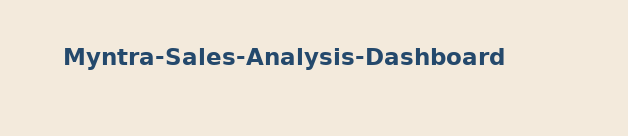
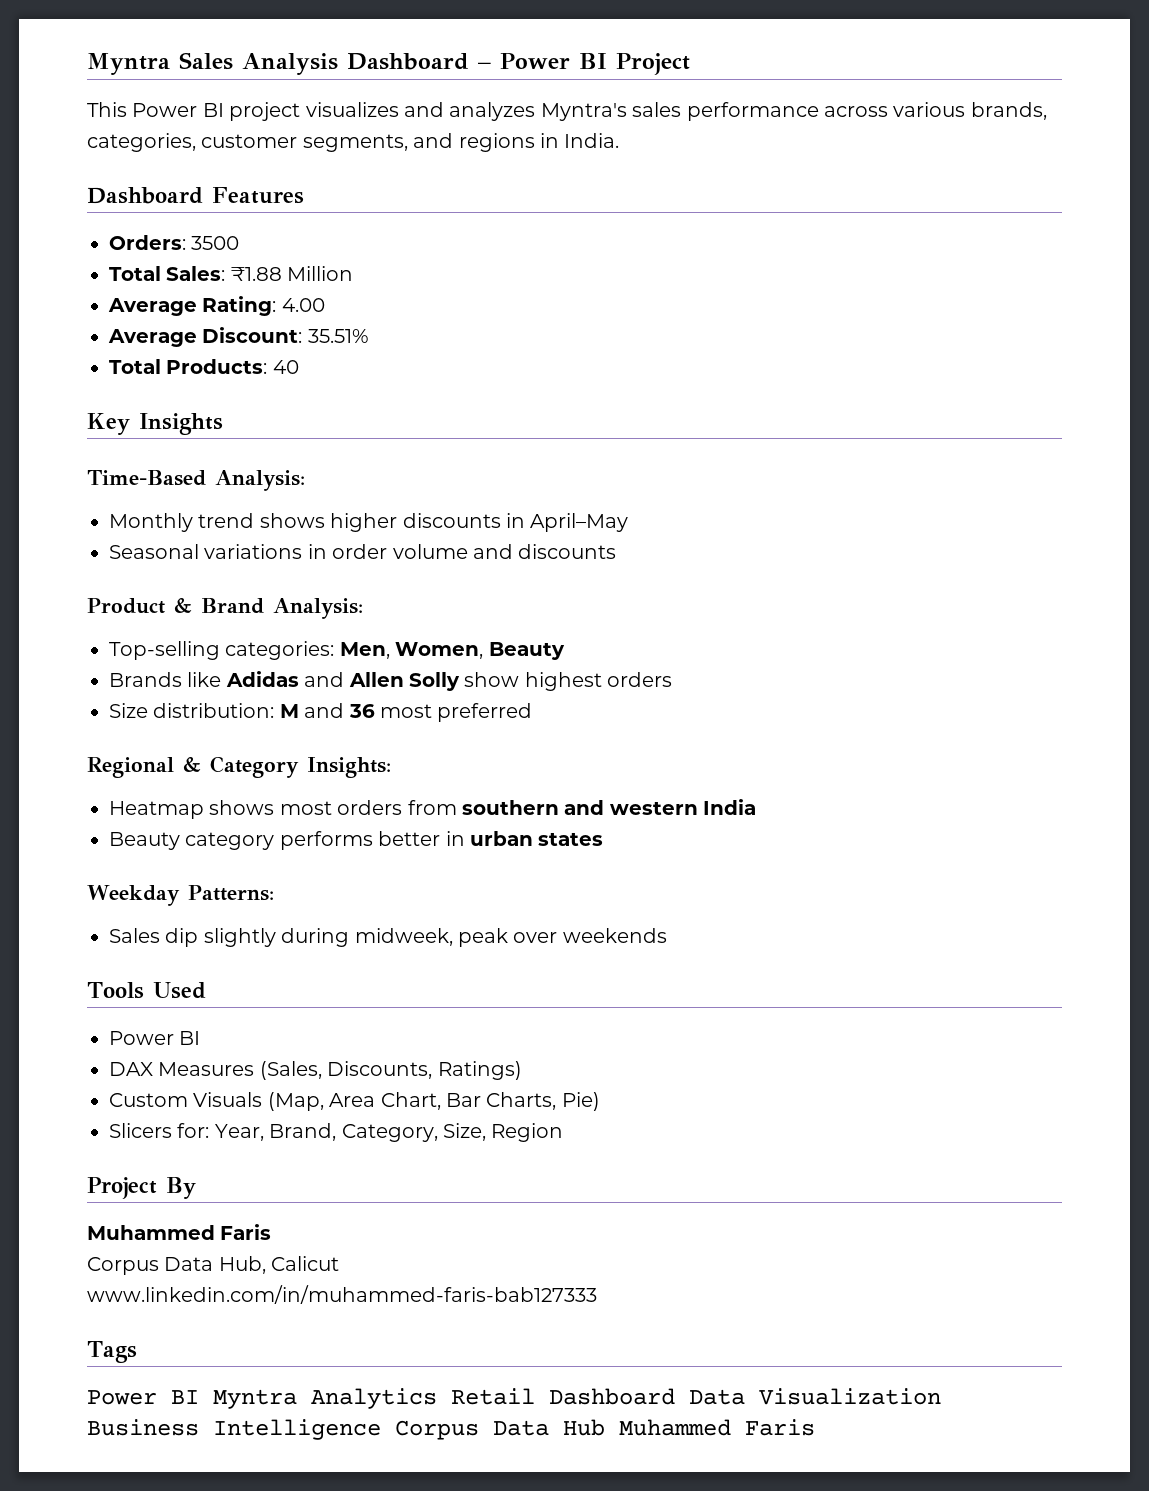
[63,48,505,70] Myntra-Sales-Analysis-Dashboard -> [87,52,690,75] [87,102,1047,121] [87,133,620,152] [87,187,304,204] [109,235,240,250] [109,266,354,281] [108,296,325,316] [108,327,369,347] [109,359,299,374] [87,413,223,435] [87,470,305,491] [109,513,629,532] [109,544,617,559] [87,598,363,619] [109,641,565,660] [109,671,673,691] [109,703,533,722] [87,756,391,778] [109,799,757,819] [109,831,604,850] [87,885,274,906] [109,928,667,947] [87,982,206,999] [109,1031,201,1045] [109,1061,522,1080] [109,1092,600,1111] [109,1123,564,1142] [87,1177,196,1199] [87,1224,272,1240] [87,1256,340,1275] [87,1285,597,1304] [87,1341,137,1363] [87,1388,941,1409] [87,1419,815,1440] Myntra Sales Analysis Dashboard – Power BI Project // This Power BI project visualizes and analyzes Myntra's sales performance across various brands, categories, customer segments, and regions in India. // Dashboard Features // Orders: 3500 // Total Sales: ₹1.88 Million // Average Rating: 4.00 // Average Discount: 35.51% // Total Products: 40 // Key Insights // Time-Based Analysis: // Monthly trend shows higher discounts in April–May // Seasonal variations in order volume and discounts // Product & Brand Analysis: // Top-selling categories: Men, Women, Beauty // Brands like Adidas and Allen Solly show highest orders // Size distribution: M and 36 most preferred // Regional & Category Insights: // Heatmap shows most orders from southern and western India // Beauty category performs better in urban states // Weekday Patterns: // Sales dip slightly during midweek, peak over weekends // Tools Used // Power BI // DAX Measures (Sales, Discounts, Ratings) // Custom Visuals (Map, Area Chart, Bar Charts, Pie) // Slicers for: Year, Brand, Category, Size, Region // Project By // Muhammed Faris // Corpus Data Hub, Calicut // www.linkedin.com/in/muhammed-faris-bab127333 // Tags // Power BI Myntra Analytics Retail Dashboard Data Visualization Business Intelligence Corpus Data Hub Muhammed Faris

